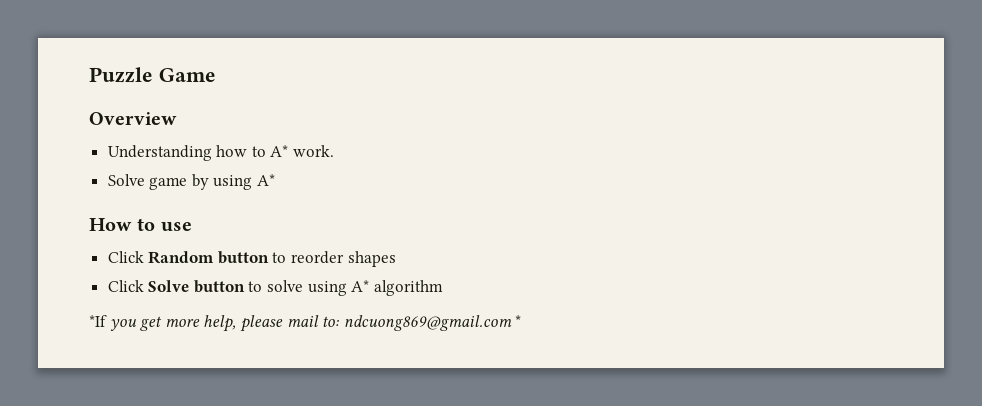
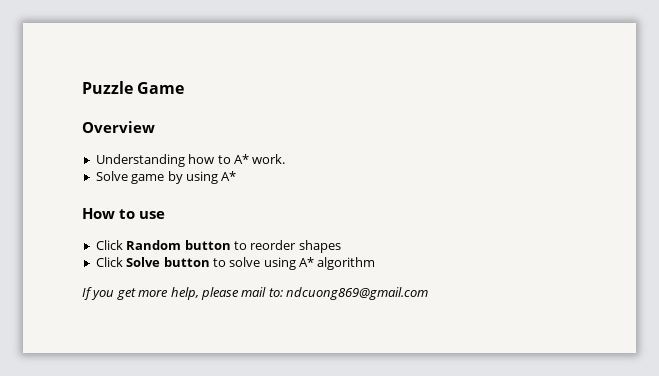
[89,315,107,327] *If -> [82,287,92,300] If
[515,315,522,327] * -> (428, 293) none

